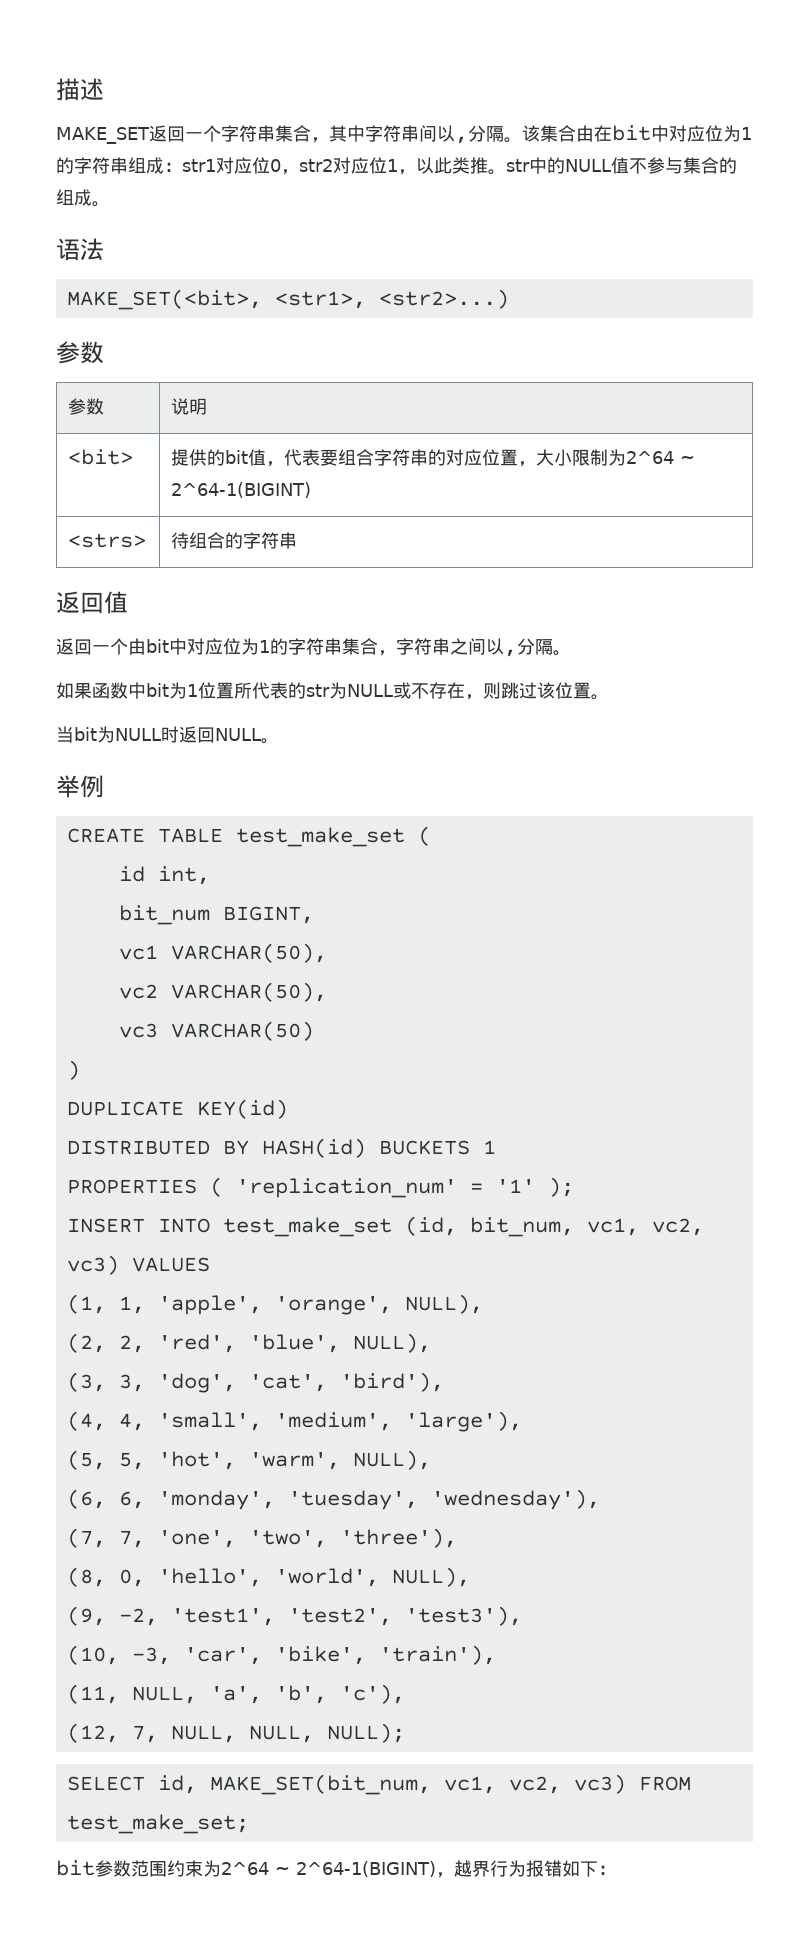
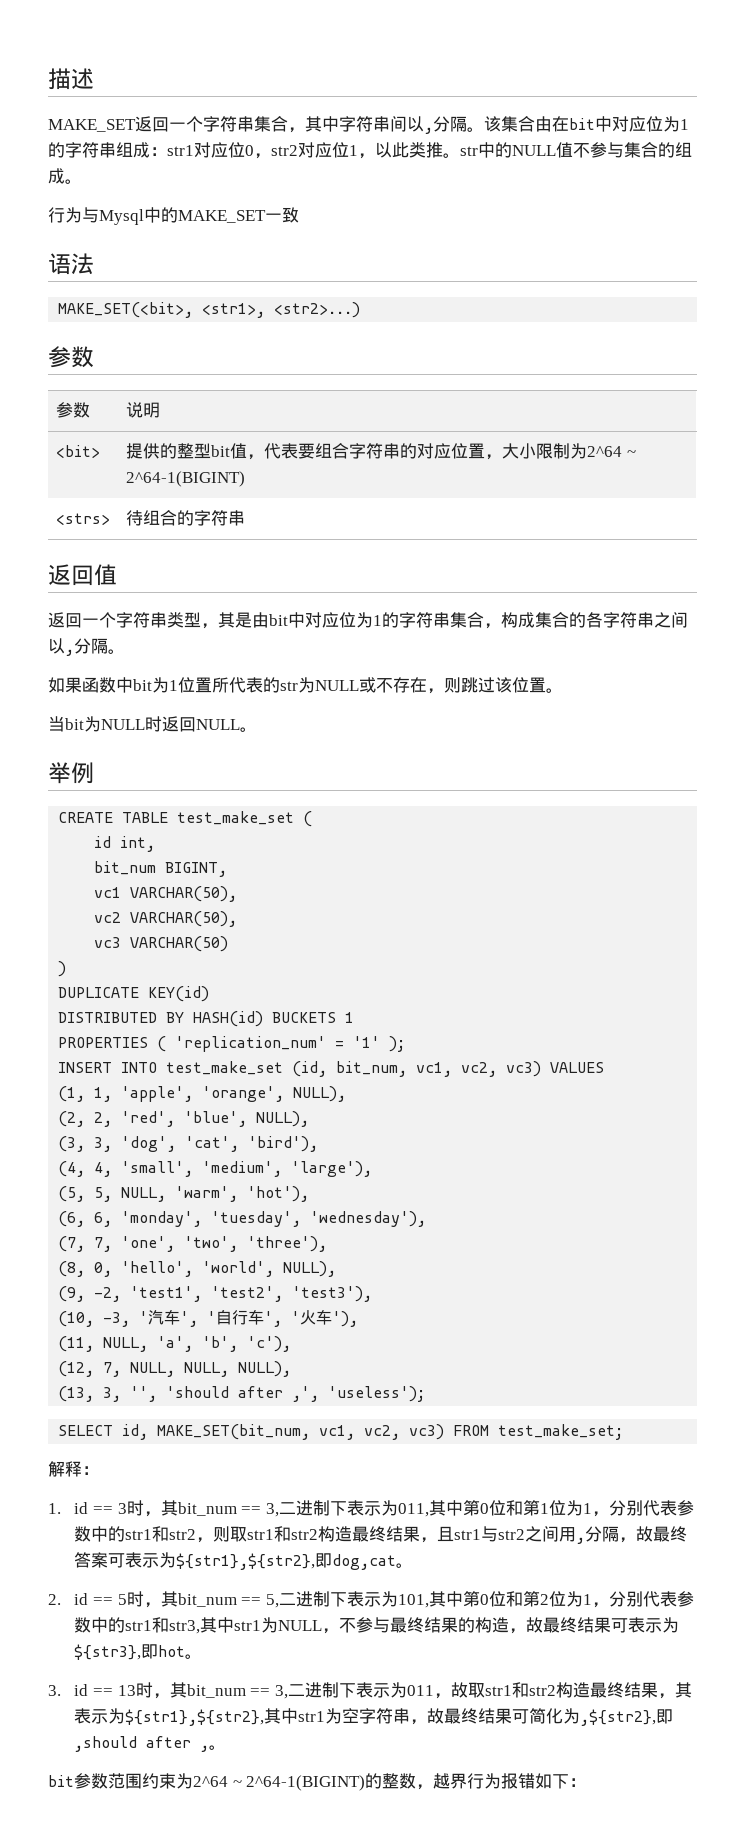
(110, 204) none -> [48,207,299,225] // 行为与Mysql中的MAKE_SET一致
(226, 457) none -> [176,443,211,459] 整型
(128, 646) none -> [116,612,252,629] 字符串类型，其是
(396, 653) none -> [501,612,603,628] 构成集合的各
[157,1450,431,1470] 'hot', 'warm', NULL), -> [121,1186,310,1202] NULL, 'warm', 'hot'),
[183,1645,496,1665] 'car', 'bike', 'train'), -> [139,1310,359,1327] '汽车', '自行车', '火车'),
[326,1723,405,1743] NULL); -> [238,1361,292,1377] [58,1386,426,1402] NULL), // (13, 3, '', 'should after ,', 'useless');
(249, 1824) none -> [48,1461,99,1477] [48,1500,694,1517] [74,1526,688,1544] [74,1552,414,1570] [48,1591,694,1608] [74,1617,680,1634] [74,1644,203,1660] [48,1682,692,1699] [74,1708,674,1726] [74,1736,227,1752] // 解释： // 1. id == 3时，其bit_num == 3,二进制下表示为011,其中第0位和第1位为1，分别代表参数中的str1和str2，则取str1和str2构造最终结果，且str1与str2之间用,分隔，故最终答案可表示为${str1},${str2},即dog,cat。 // 2. id == 5时，其bit_num == 5,二进制下表示为101,其中第0位和第2位为1，分别代表参数中的str1和str3,其中str1为NULL，不参与最终结果的构造，故最终结果可表示为${str3},即hot。 // 3. id == 13时，其bit_num == 3,二进制下表示为011，故取str1和str2构造最终结果，其表示为${str1},${str2},其中str1为空字符串，故最终结果可简化为,${str2},即,should after ,。
(436, 1869) none -> [365,1773,417,1789] 的整数

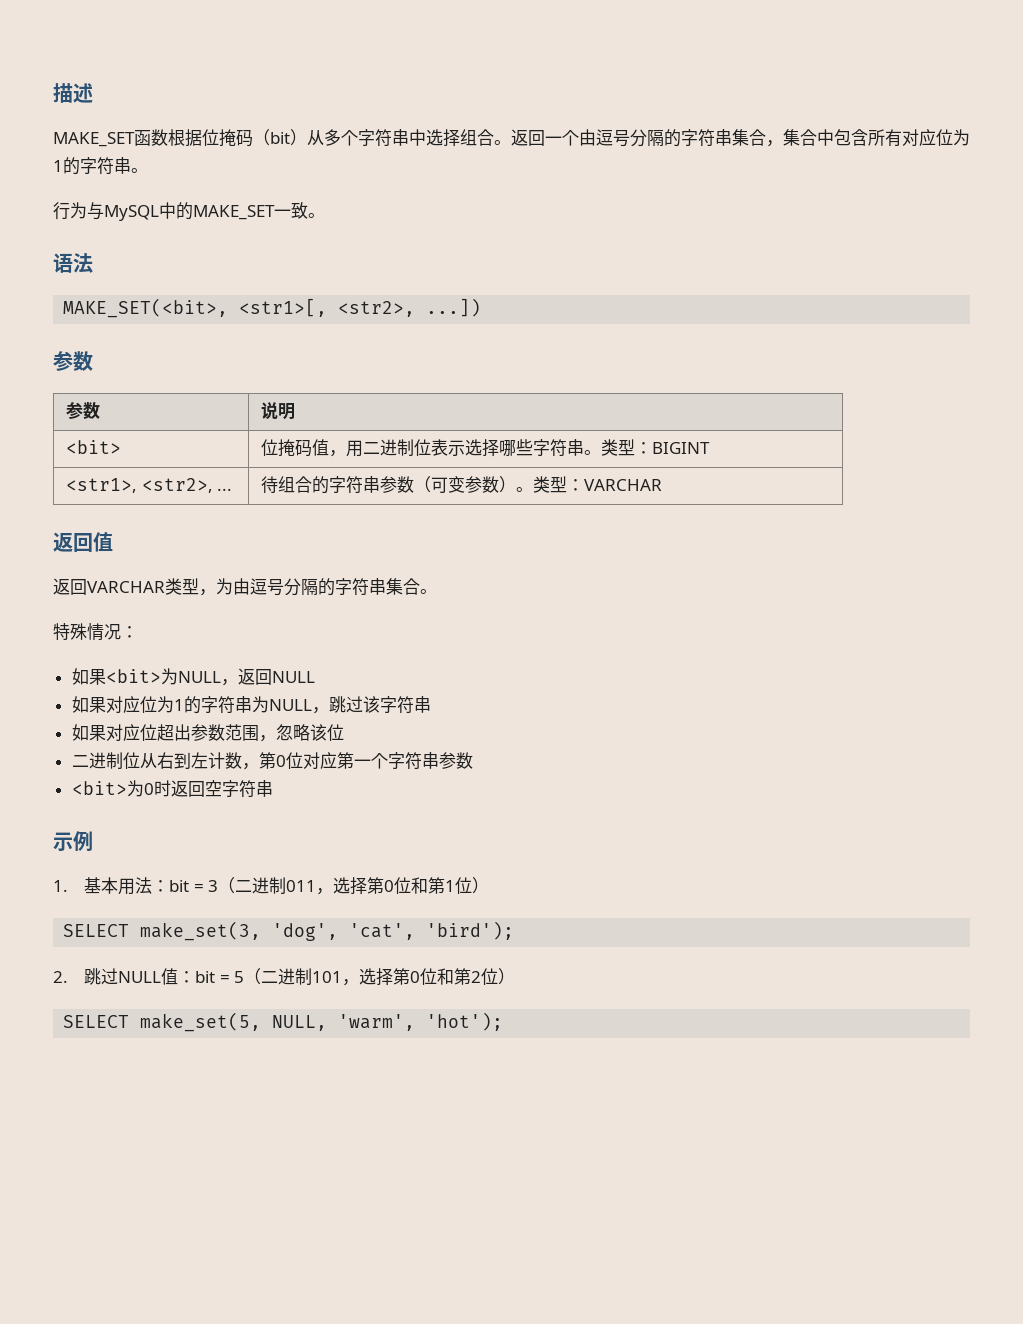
[135,116,689,134] [48,142,692,159] [48,168,65,184] 返回一个字符串集合，其中字符串间以,分隔。该集合由在bit中对应位为1的字符串组成：str1对应位0，str2对应位1，以此类推。str中的NULL值不参与集合的组成 -> [134,129,970,147] [53,157,131,175] 函数根据位掩码（bit）从多个字符串中选择组合。返回一个由逗号分隔的字符串集合，集合中包含所有对应位为1的字符串
[99,209,144,225] Mysql -> [104,205,159,221] MySQL
(299, 215) none -> [308,213,325,218] 。
[202,302,361,318] <str1>, <str2>...) -> [239,298,482,317] <str1>[, <str2>, ...])
[125,443,636,460] [125,471,245,487] [55,513,110,525] [125,510,245,526] [48,564,117,586] [48,612,688,629] [48,638,125,656] [48,677,563,694] [48,716,257,732] [48,762,94,784] [58,811,313,827] [94,836,156,852] [94,861,228,877] [94,886,238,902] [94,911,238,927] [94,936,229,952] [58,961,67,977] [58,986,210,1002] [58,1011,355,1027] [58,1036,406,1052] [58,1061,605,1077] [58,1086,347,1102] [58,1111,310,1127] [58,1136,319,1152] [58,1161,373,1177] [58,1186,310,1202] [58,1211,427,1227] [58,1236,328,1252] [58,1261,337,1277] [58,1286,373,1302] [58,1310,359,1327] [58,1336,292,1352] [58,1361,292,1377] [58,1386,426,1402] [58,1424,624,1440] [48,1461,99,1477] [48,1500,463,1517] 提供的整型bit值，代表要组合字符串的对应位置，大小限制为2^64 ~ 2^64-1(BIGINT) // <strs> | 待组合的字符串 // 返回值 // 返回一个字符串类型，其是由bit中对应位为1的字符串集合，构成集合的各字符串之间以,分隔。 // 如果函数中bit为1位置所代表的str为NULL或不存在，则跳过该位置。 // 当bit为NULL时返回NULL。 // 举例 // CREATE TABLE test_make_set ( // id int, // bit_num BIGINT, // vc1 VARCHAR(50), // vc2 VARCHAR(50), // vc3 VARCHAR(50) // ) // DUPLICATE KEY(id) // DISTRIBUTED BY HASH(id) BUCKETS 1 // PROPERTIES ( 'replication_num' = '1' ); // INSERT INTO test_make_set (id, bit_num, vc1, vc2, vc3) VALUES // (1, 1, 'apple', 'orange', NULL), // (2, 2, 'red', 'blue', NULL), // (3, 3, 'dog', 'cat', 'bird'), // (4, 4, 'small', 'medium', 'large'), // (5, 5, NULL, 'warm', 'hot'), // (6, 6, 'monday', 'tuesday', 'wednesday'), // (7, 7, 'one', 'two', 'three'), // (8, 0, 'hello', 'world', NULL), // (9, -2, 'test1', 'test2', 'test3'), // (10, -3, '汽车', '自行车', '火车'), // (11, NULL, 'a', 'b', 'c'), // (12, 7, NULL, NULL, NULL), // (13, 3, '', 'should after ,', 'useless'); // SELECT id, MAKE_SET(bit_num, vc1, vc2, vc3) FROM test_make_set; // 解释： // 1. id == 3时，其bit_num == 3,二进制下表示为011,其中 -> [260,439,710,457] [65,478,233,493] [260,476,662,494] [53,532,113,552] [53,578,437,596] [53,623,138,641] [71,668,315,686] [71,696,431,714] [71,724,344,742] [71,752,473,770] [71,780,273,798] [53,831,93,851] [53,877,368,895] 位掩码值，用二进制位表示选择哪些字符串。类型：BIGINT // <str1>, <str2>, ... | 待组合的字符串参数（可变参数）。类型：VARCHAR // 返回值 // 返回VARCHAR类型，为由逗号分隔的字符串集合。 // 特殊情况： // 如果<bit>为NULL，返回NULL // 如果对应位为1的字符串为NULL，跳过该字符串 // 如果对应位超出参数范围，忽略该位 // 二进制位从右到左计数，第0位对应第一个字符串参数 // <bit>为0时返回空字符串 // 示例 // 1.基本用法：bit = 3（二进制011，选择
[565,1500,694,1517] [74,1526,688,1544] [74,1552,414,1570] [48,1591,463,1608] 为1，分别代表参数中的str1和str2，则取str1和str2构造最终结果，且str1与str2之间用,分隔，故最终答案可表示为${str1},${str2},即dog,cat。 // 2. id == 5时，其bit_num == 5,二进制下表示为101,其中 -> [472,877,490,894] [63,921,515,941] [53,968,394,986] ） // SELECT make_set(3, 'dog', 'cat', 'bird'); // 2.跳过NULL值：bit = 5（二进制101，选择
[565,1591,694,1608] [74,1617,680,1634] [74,1644,203,1660] [48,1682,692,1699] [74,1708,674,1726] [74,1736,227,1752] [48,1773,587,1791] 为1，分别代表参数中的str1和str3,其中str1为NULL，不参与最终结果的构造，故最终结果可表示为${str3},即hot。 // 3. id == 13时，其bit_num == 3,二进制下表示为011，故取str1和str2构造最终结果，其表示为${str1},${str2},其中str1为空字符串，故最终结果可简化为,${str2},即,should after ,。 // bit参数范围约束为2^64 ~ 2^64-1(BIGINT)的整数，越界行为报错如下： -> [498,968,516,985] [63,1012,504,1032] ） // SELECT make_set(5, NULL, 'warm', 'hot');

